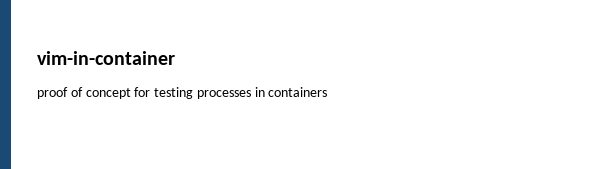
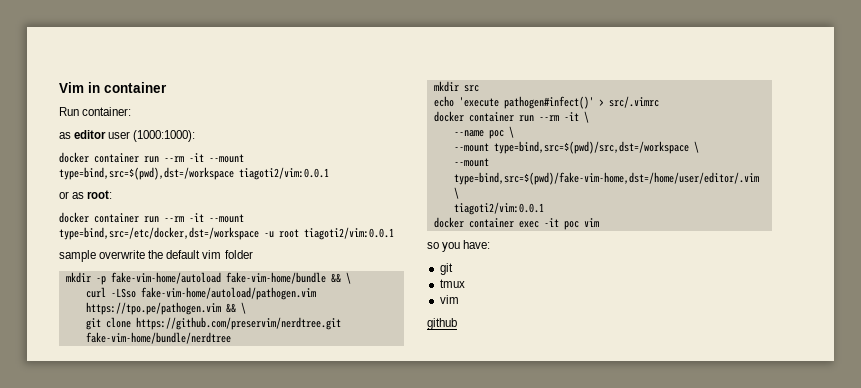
[37,51,175,65] [37,87,328,99] vim-in-container // proof of concept for testing processes in containers -> [59,82,167,93] [59,107,132,116] [59,130,196,142] [59,152,244,163] [59,167,329,180] [59,190,113,199] [59,212,244,223] [59,227,394,240] [59,250,253,262] [65,272,351,285] [85,287,316,300] [85,302,246,315] [85,317,341,330] [85,332,231,344] [433,81,479,92] [433,96,659,109] [433,111,589,123] [453,126,514,139] [453,141,699,154] [453,158,489,167] [453,172,759,185] [453,187,459,199] [453,202,544,215] [433,217,599,230] [427,240,491,252] [439,263,453,275] [439,279,465,288] [439,295,459,304] [427,318,457,330] Vim in container // Run container: // as editor user (1000:1000): // docker container run --rm -it --mount type=bind,src=$(pwd),dst=/workspace tiagoti2/vim:0.0.1 // or as root: // docker container run --rm -it --mount type=bind,src=/etc/docker,dst=/workspace -u root tiagoti2/vim:0.0.1 // sample overwrite the default vim folder // mkdir -p fake-vim-home/autoload fake-vim-home/bundle && \ // curl -LSso fake-vim-home/autoload/pathogen.vim https://tpo.pe/pathogen.vim && \ // git clone https://github.com/preservim/nerdtree.git fake-vim-home/bundle/nerdtree // mkdir src // echo 'execute pathogen#infect()' > src/.vimrc // docker container run --rm -it \ // --name poc \ // --mount type=bind,src=$(pwd)/src,dst=/workspace \ // --mount type=bind,src=$(pwd)/fake-vim-home,dst=/home/user/editor/.vim \ // tiagoti2/vim:0.0.1 // docker container exec -it poc vim // so you have: // git // tmux // vim // github

